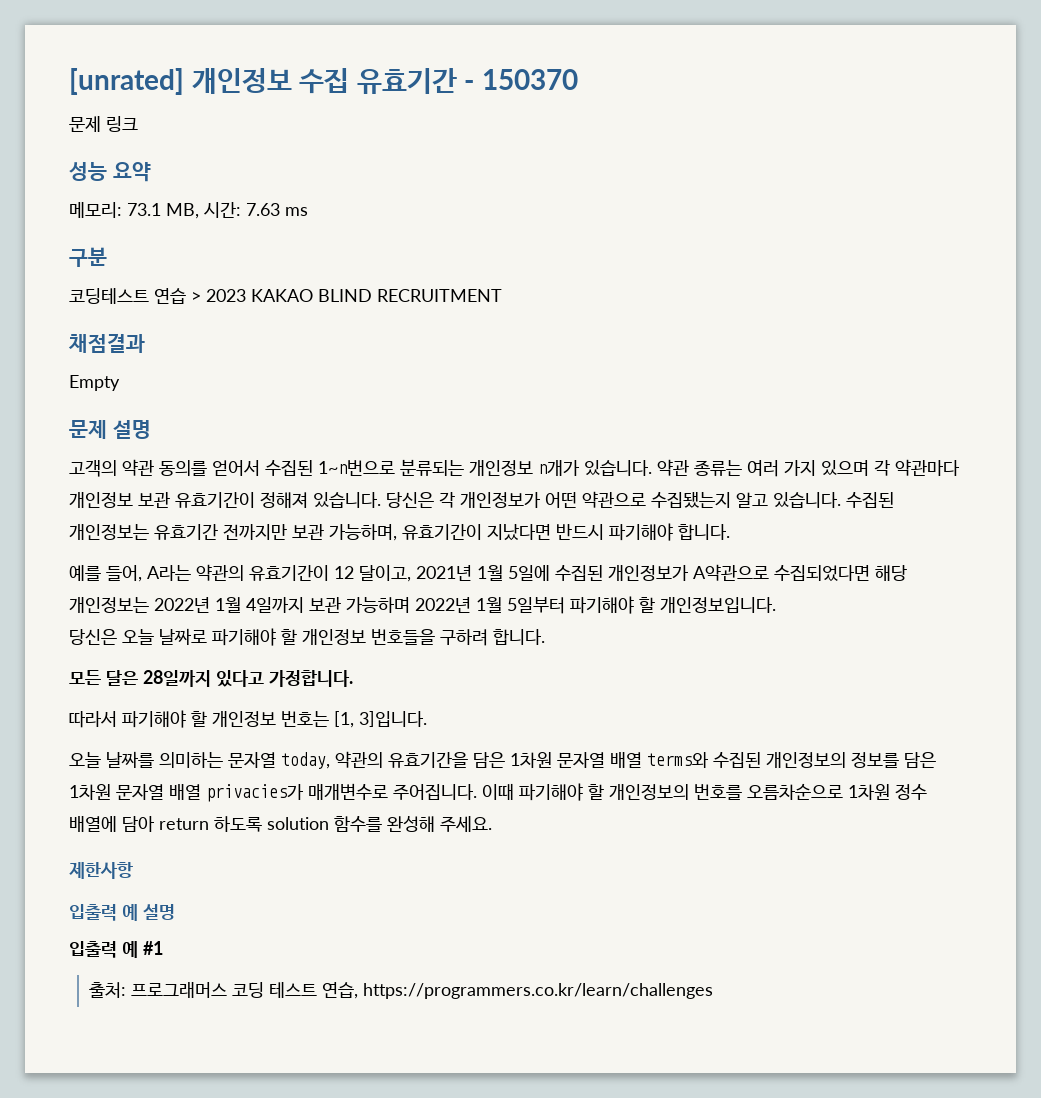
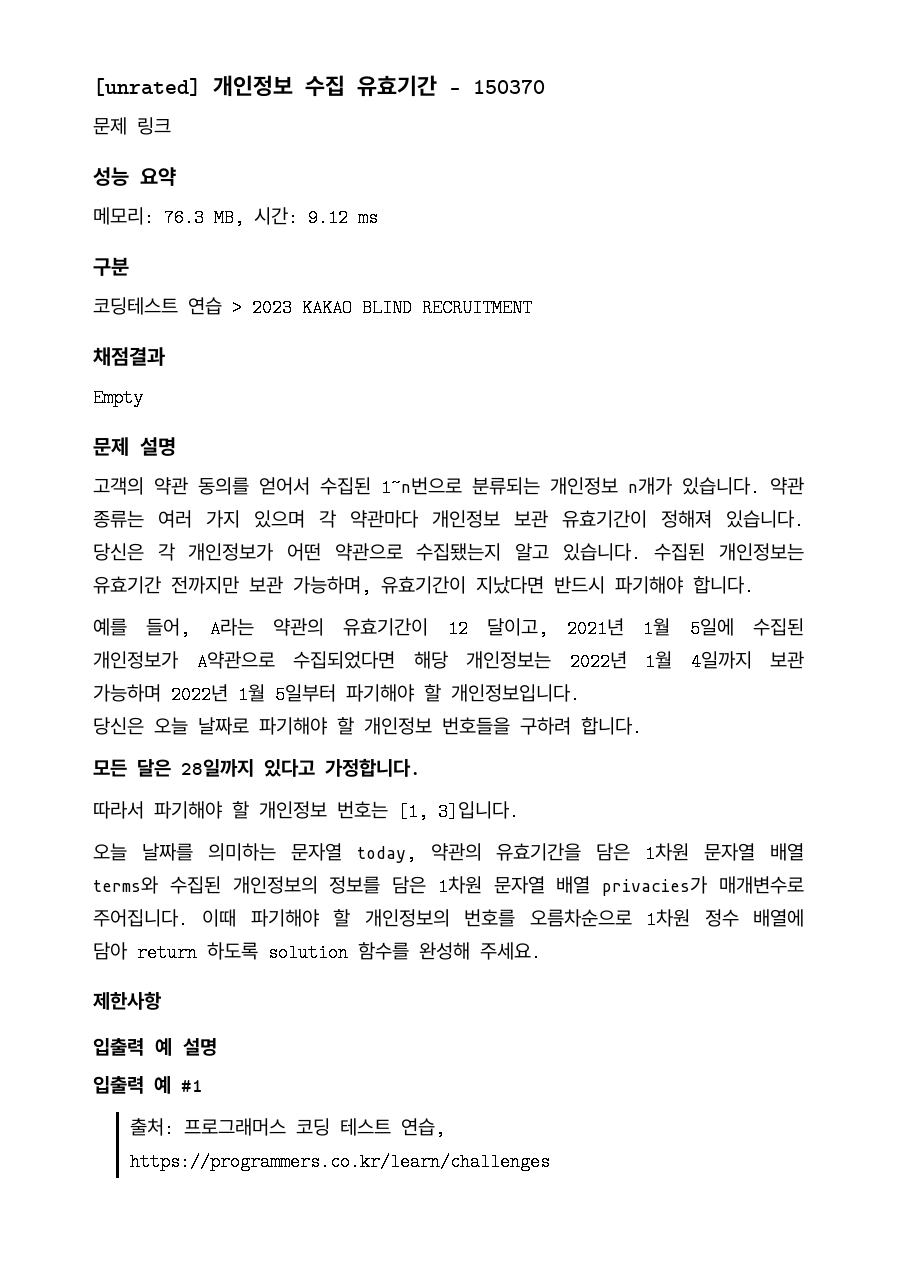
[127,203,161,216] 73.1 -> [164,209,204,227] 76.3
[246,203,280,216] 7.63 -> [308,209,348,227] 9.12

